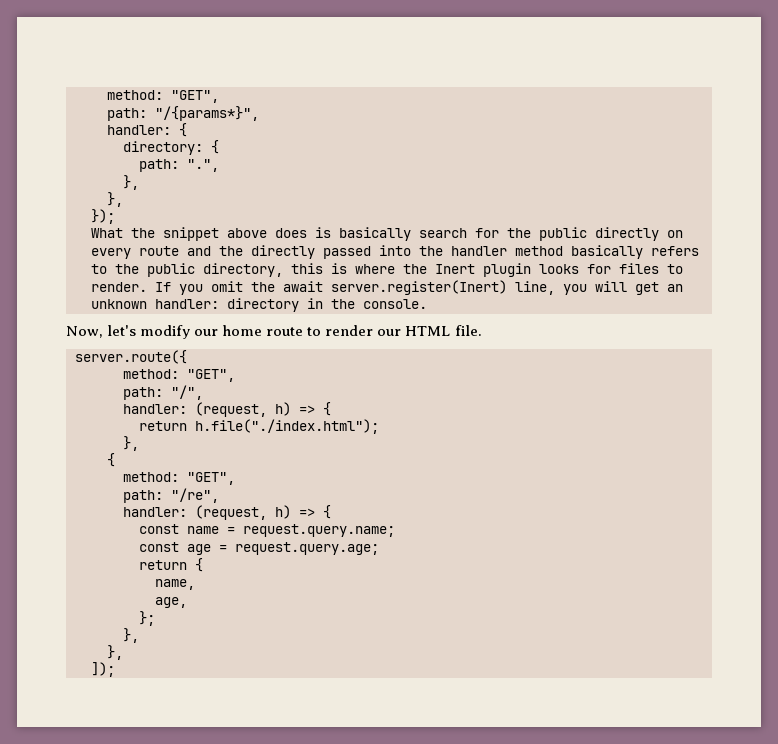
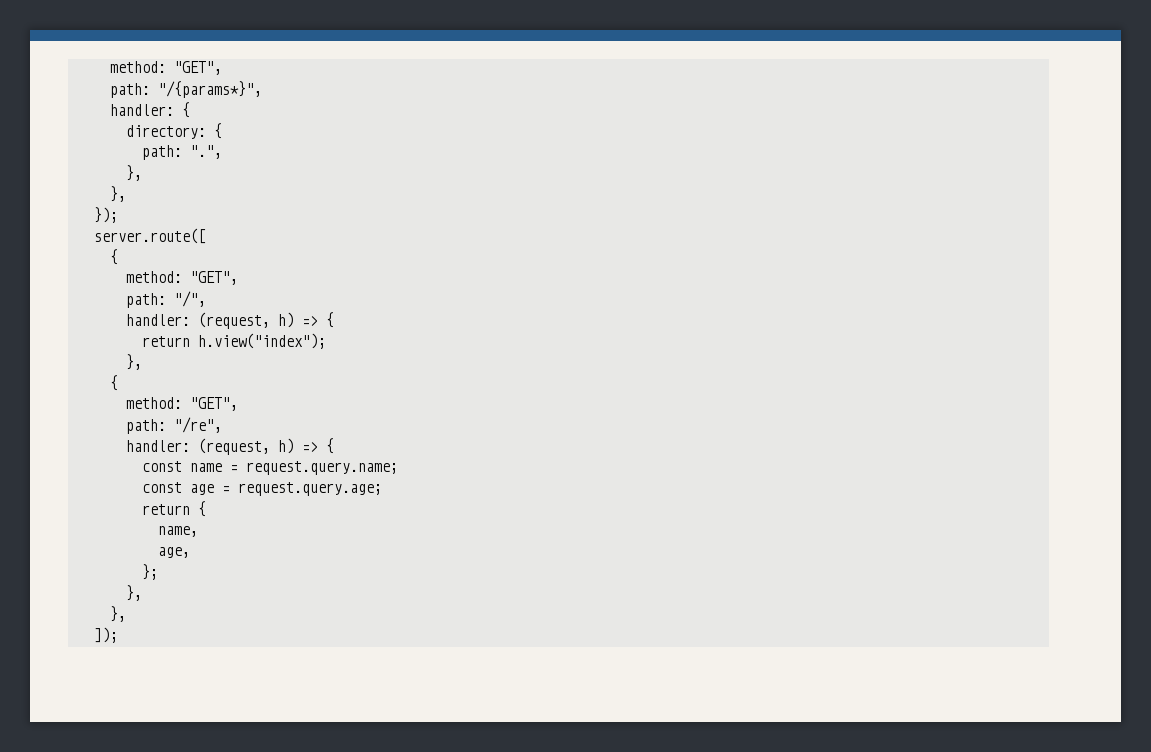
[91,227,683,241] [91,245,699,259] [91,263,683,277] [91,280,683,295] [91,298,427,312] [66,325,482,339] [75,350,187,364] What the snippet above does is basically search for the public directly on every route and the directly passed into the handler method basically refers to the public directory, this is where the Inert plugin looks for files to render. If you omit the await server.register(Inert) line, you will get an unknown handler: directory in the console. // Now, let's modify our home route to render our HTML file. // server.route({ -> [93,228,206,244] [109,249,118,265] server.route([ // {
[195,419,379,434] h.file("./index.html"); -> [197,333,326,349] h.view("index");

